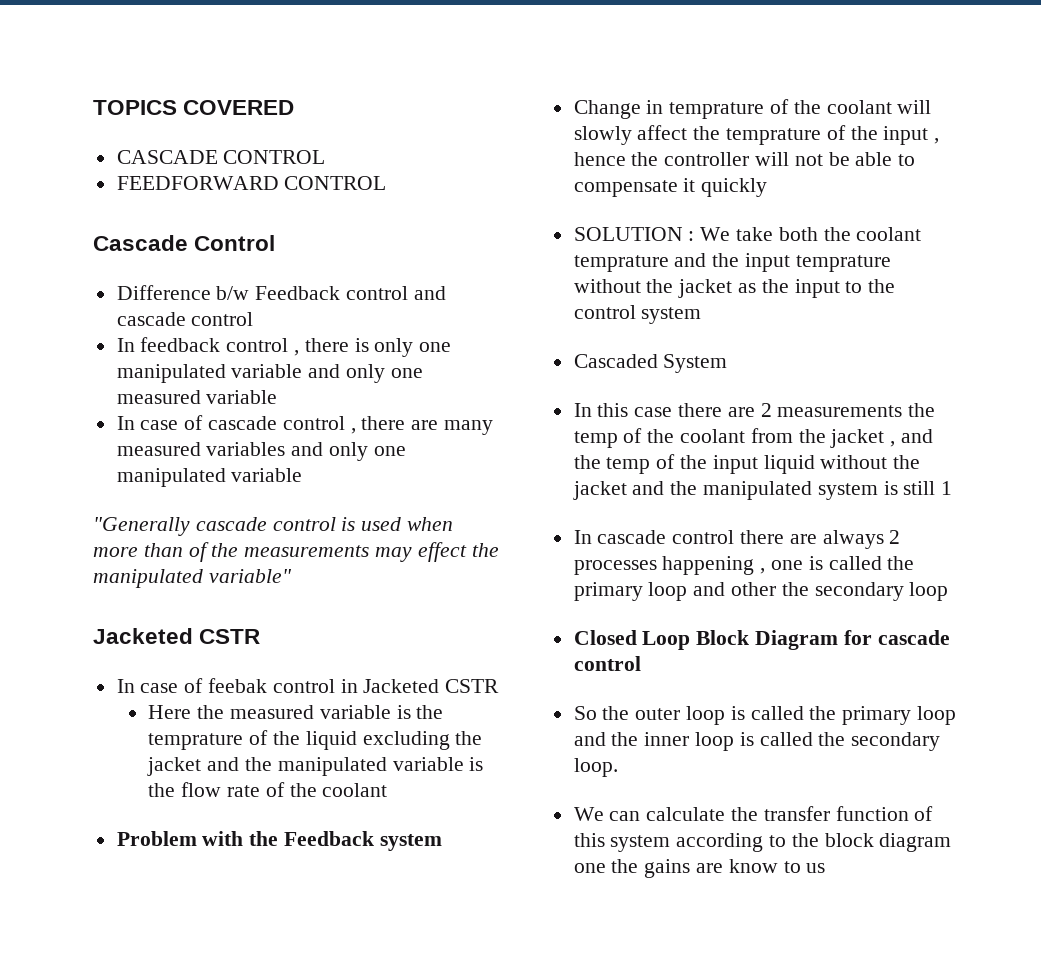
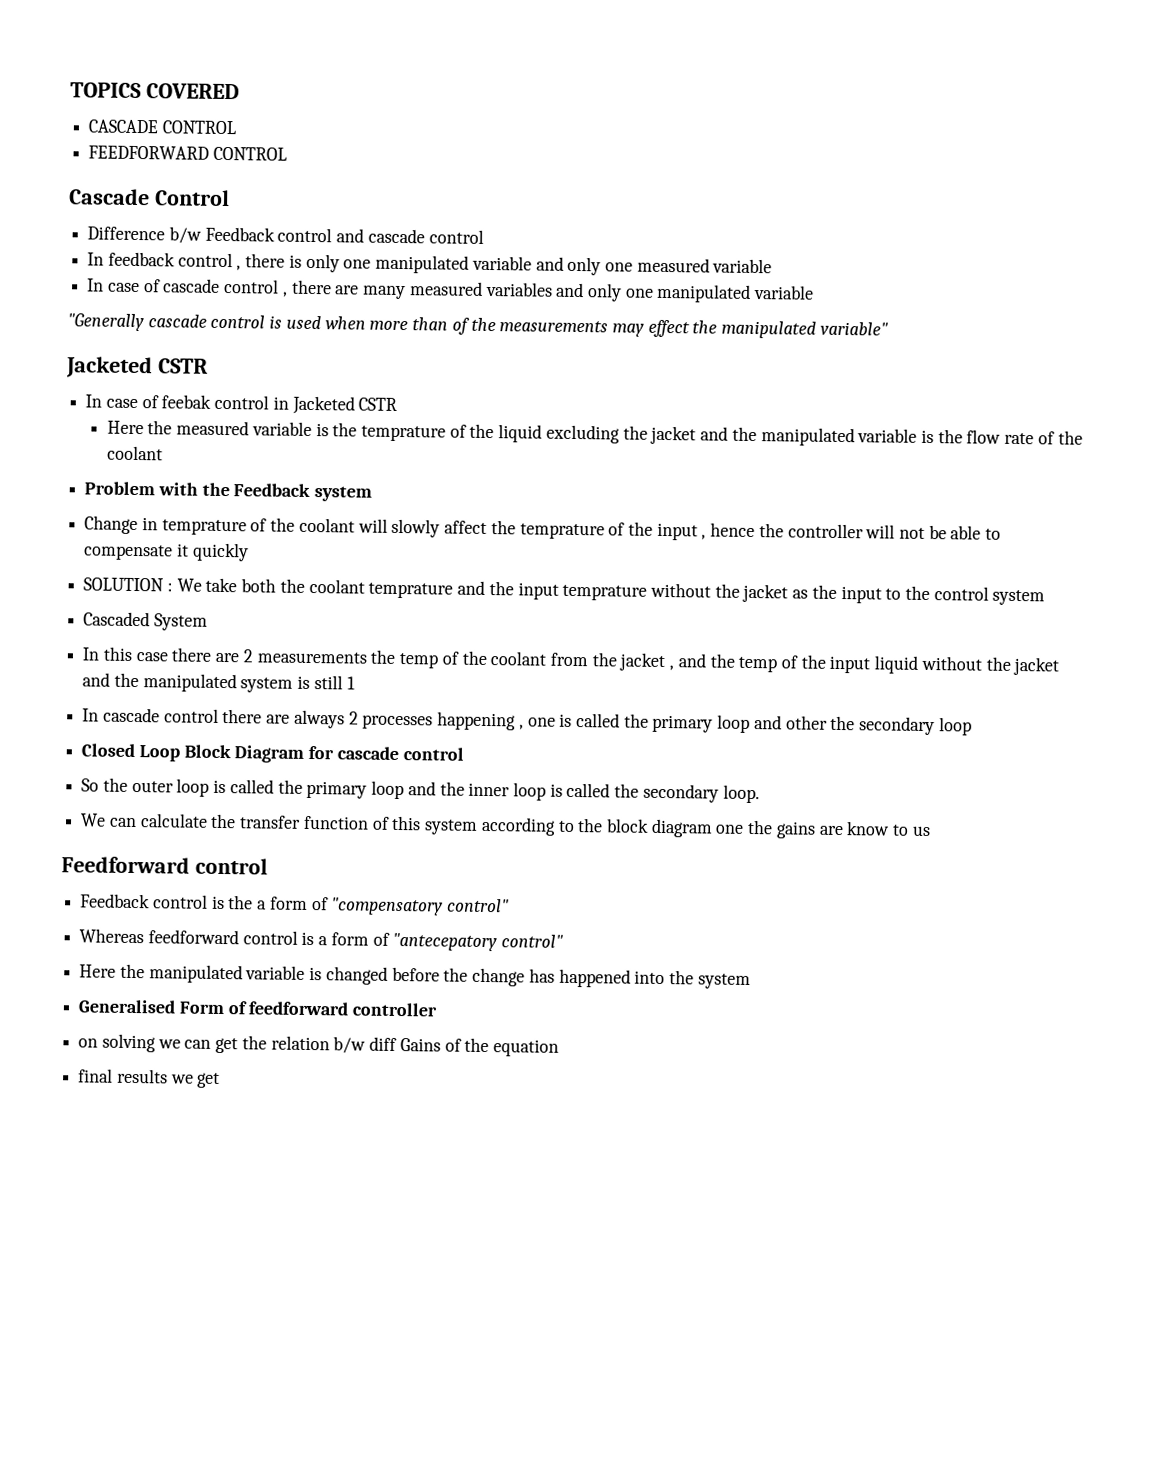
(826, 868) none -> [61,856,268,875] [80,893,510,916] [79,928,564,952] [79,963,751,990] [78,999,438,1017] [78,1033,559,1057] [78,1068,221,1088] // Feedforward control // Feedback control is the a form of "compensatory control" // Whereas feedforward control is a form of "antecepatory control" // Here the manipulated variable is changed before the change has happened into the system // Generalised Form of feedforward controller // on solving we can get the relation b/w diff Gains of the equation // final results we get

